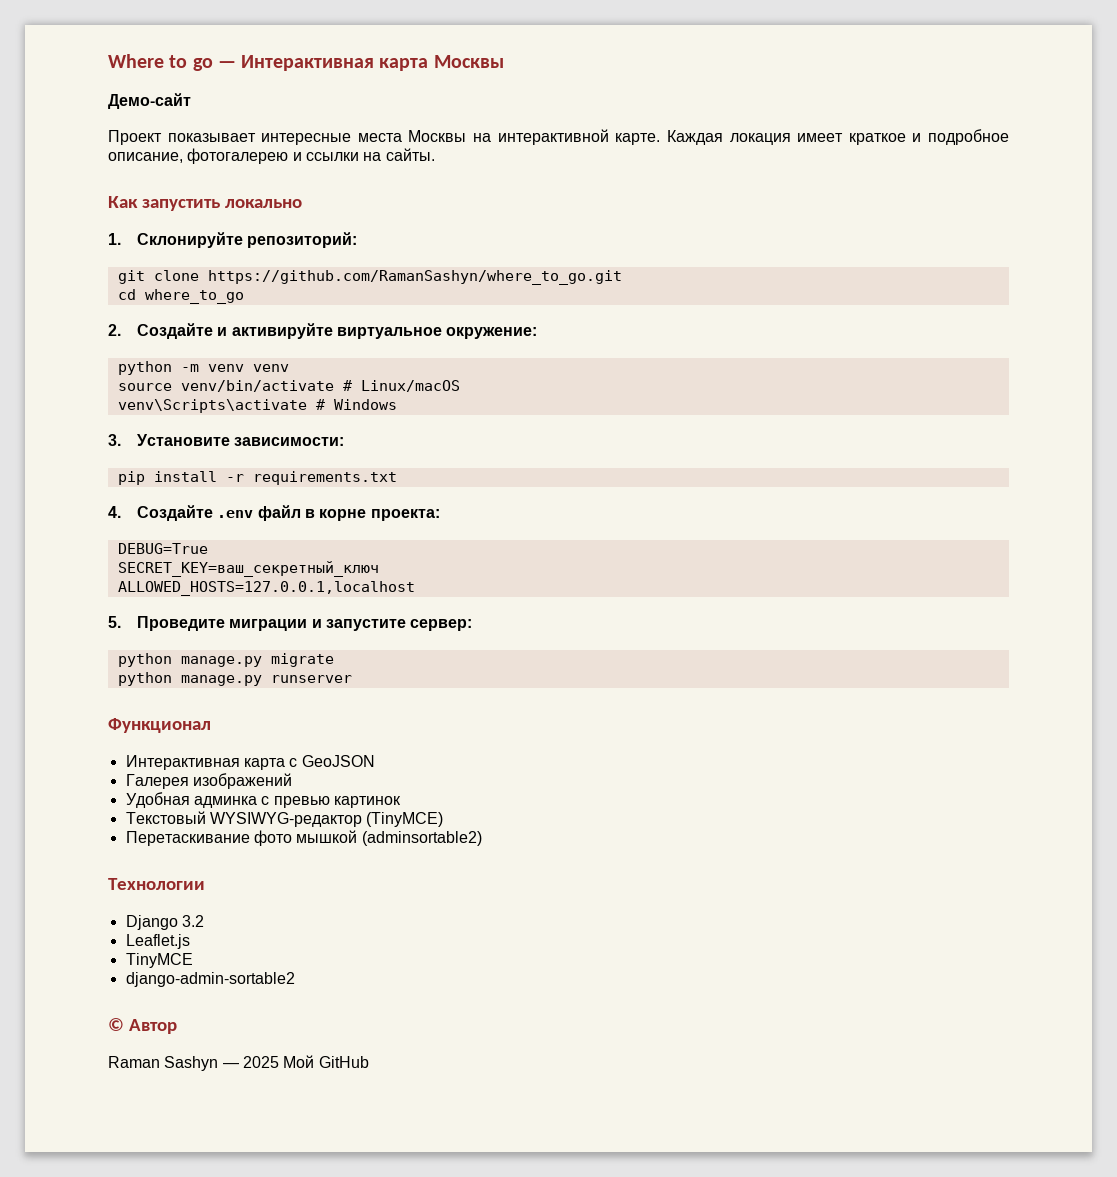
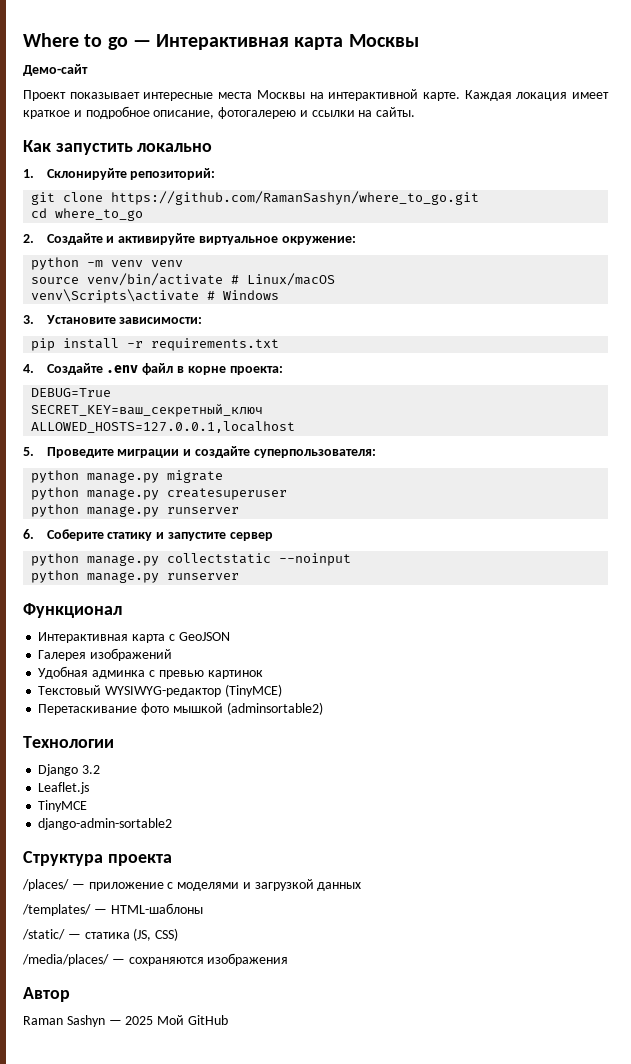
[325,619,473,631] запустите сервер: -> [194,446,376,458] создайте суперпользователя:
(334, 660) none -> [31,487,288,500] [31,504,240,517] [23,529,273,541] [31,553,352,566] // python manage.py createsuperuser // python manage.py runserver // 6. Соберите статику и запустите сервер // python manage.py collectstatic --noinput
[108,1018,124,1031] © -> [23,851,172,866] [22,879,362,891] [22,903,203,916] [22,928,179,941] [22,953,289,966] Структура проекта // /places/ — приложение с моделями и загрузкой данных // /templates/ — HTML-шаблоны // /static/ — статика (JS, CSS) // /media/places/ — сохраняются изображения //

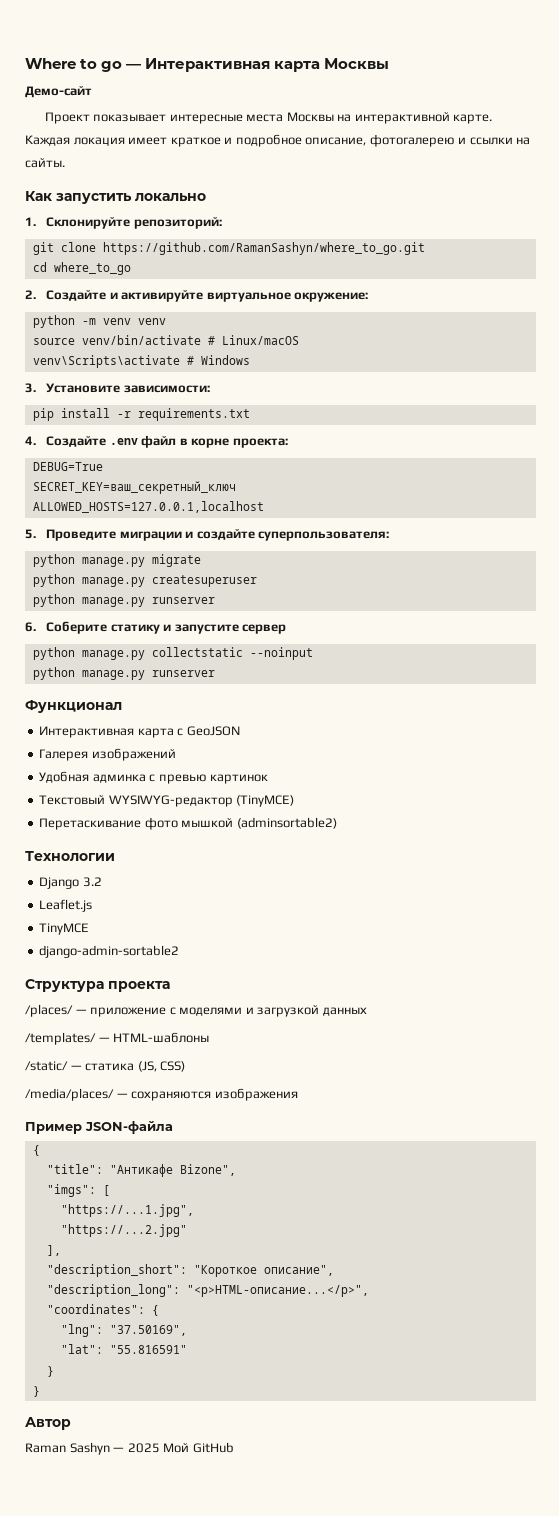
(289, 959) none -> [25,1121,173,1134] [32,1145,40,1156] [46,1164,236,1177] [46,1184,110,1197] [60,1204,194,1217] [60,1224,187,1237] [46,1245,61,1256] [46,1264,334,1277] [46,1284,369,1297] [46,1304,159,1316] [60,1324,187,1337] [60,1344,187,1354] [46,1366,54,1377] [32,1386,40,1397] // Пример JSON-файла // { // "title": "Антикафе Bizone", // "imgs": [ // "https://...1.jpg", // "https://...2.jpg" // ], // "description_short": "Короткое описание", // "description_long": "<p>HTML-описание...</p>", // "coordinates": { // "lng": "37.50169", // "lat": "55.816591" // } // }

